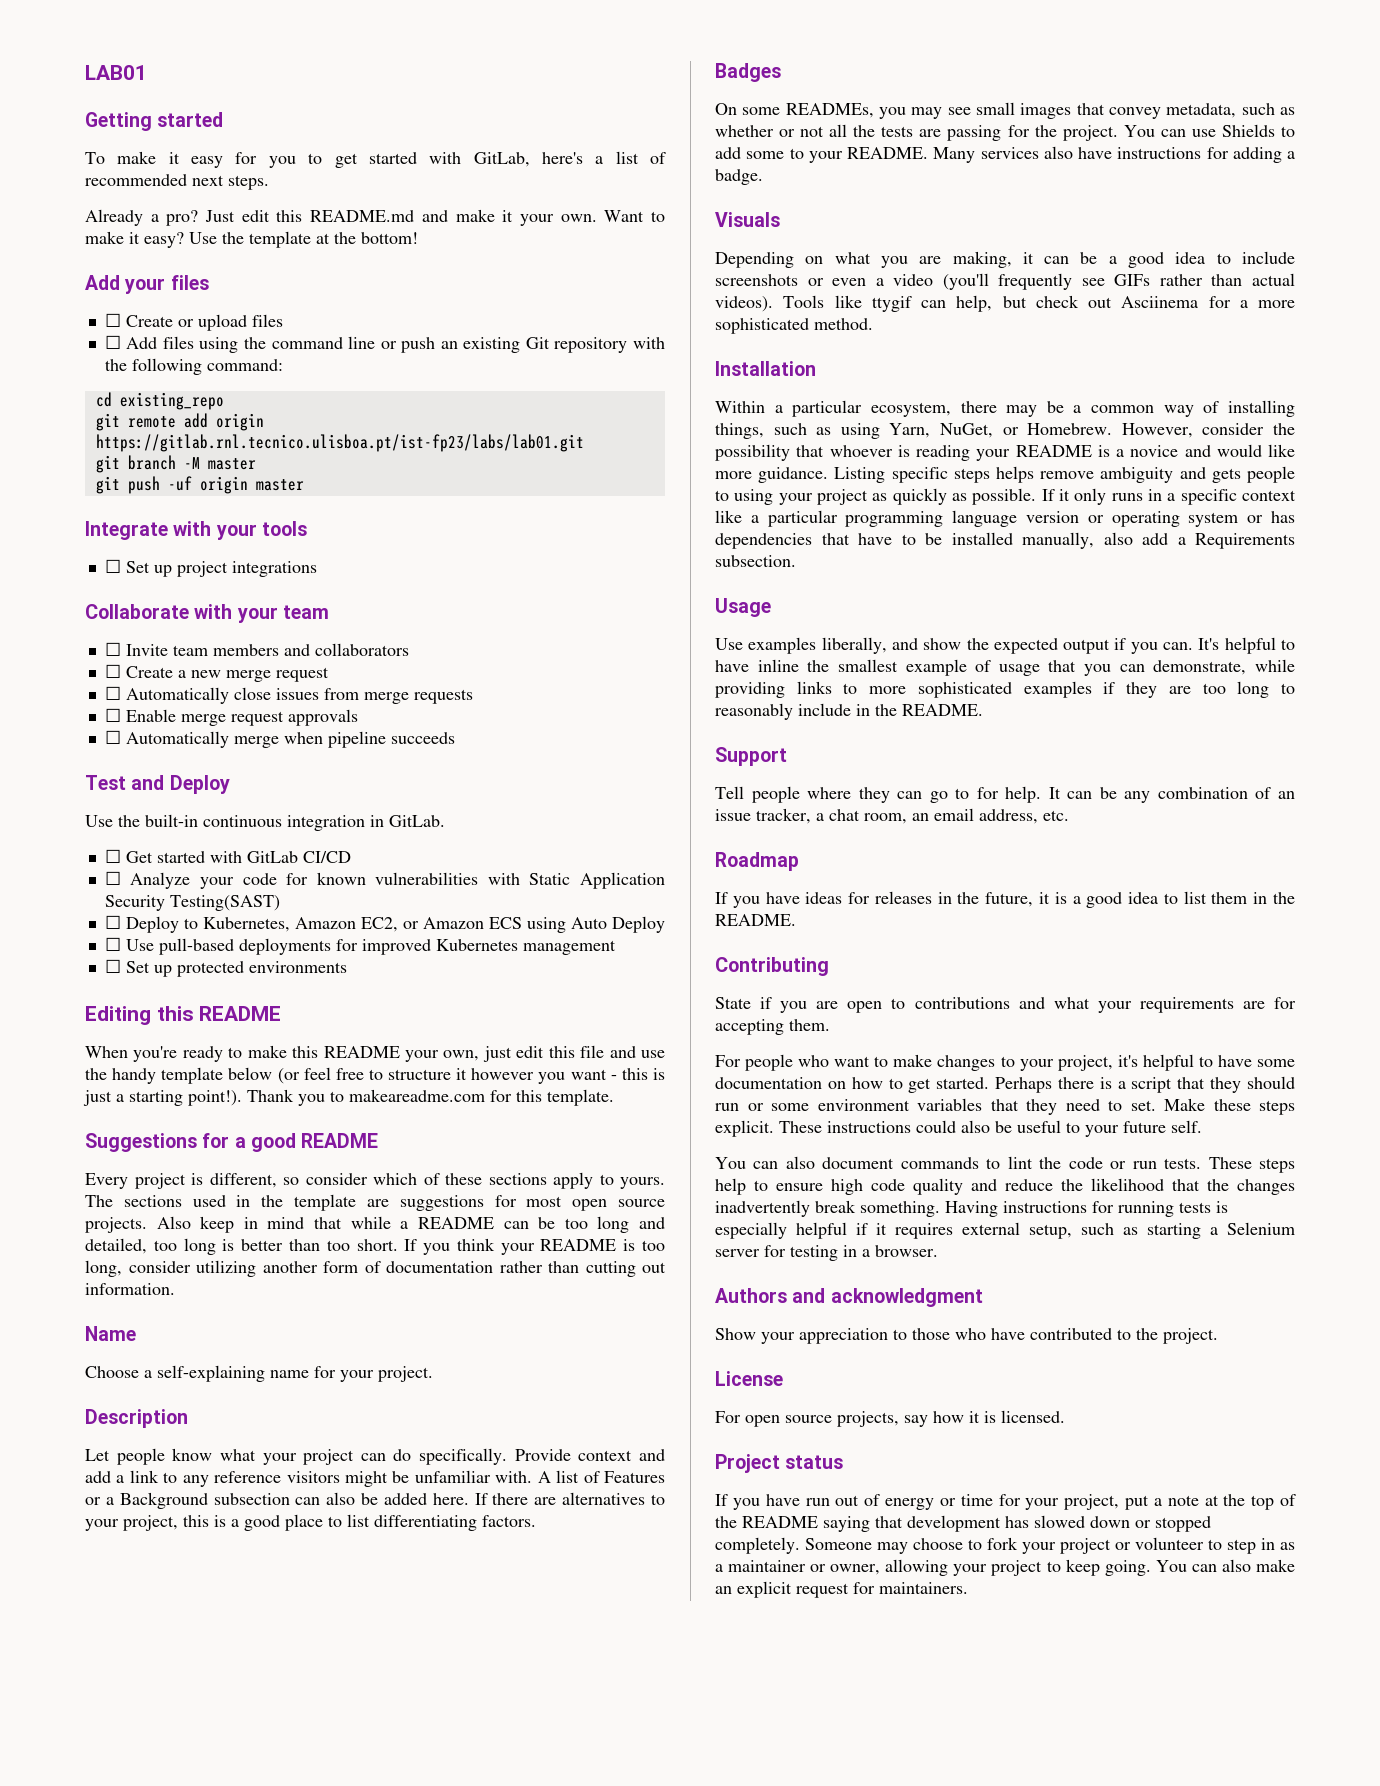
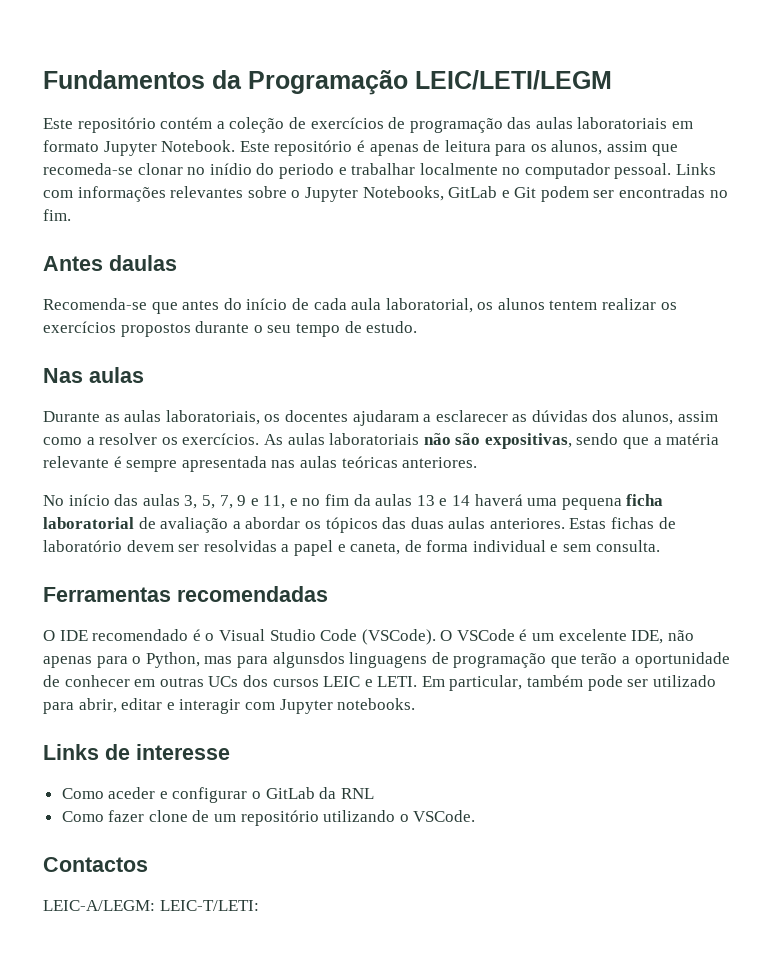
[85,65,147,80] [85,112,224,131] [85,151,666,168] [85,174,269,190] [85,209,665,226] [85,231,418,248] [85,275,209,294] [104,313,283,331] [104,335,666,353] [104,358,283,375] [95,392,224,410] [95,413,264,431] [95,434,584,452] [95,455,256,473] [95,476,304,494] [85,521,307,540] [104,559,317,577] [85,604,329,623] [104,642,409,656] [104,664,329,682] [104,686,473,704] [104,708,358,726] [104,730,455,748] [85,775,230,794] [85,814,445,831] [104,849,351,863] [104,871,665,889] [104,895,280,911] [104,915,665,933] [104,937,616,955] [104,959,347,977] [85,1006,282,1025] [85,1045,666,1062] [85,1067,665,1084] [83,1089,614,1106] [85,1133,379,1152] [85,1172,665,1189] [85,1194,665,1211] [85,1216,666,1233] [85,1238,665,1255] [85,1260,666,1277] [85,1283,175,1295] [85,1326,136,1341] [85,1365,433,1382] [85,1409,188,1428] [85,1448,665,1465] [85,1470,666,1487] [85,1492,666,1509] [85,1514,536,1531] [715,63,781,82] [715,102,1295,119] [715,124,1295,141] [715,146,1295,163] [715,169,763,185] [715,212,780,227] [715,251,1295,268] [715,273,1295,290] [715,295,1295,312] [715,318,873,334] [715,361,816,376] [715,400,1295,417] [715,423,1295,439] [715,444,1295,461] [715,466,1295,483] [715,488,1296,505] [715,510,1295,527] [715,532,1295,549] [715,555,796,567] [715,598,771,617] [715,637,1295,654] [715,659,1295,676] [715,681,1295,698] [715,703,983,720] [715,747,787,766] [715,786,1295,803] [715,808,1069,824] [715,852,799,871] [715,891,1295,908] [715,914,796,926] [715,957,829,976] [715,997,1296,1013] [715,1019,830,1035] [715,1054,1295,1071] [715,1076,1295,1093] [715,1098,1295,1115] [715,1120,1202,1137] [715,1156,1295,1173] [715,1178,1295,1195] [715,1200,1228,1217] [715,1222,1295,1239] [715,1245,938,1261] [715,1288,983,1307] [715,1328,1218,1344] [715,1371,783,1386] [715,1410,1065,1427] [715,1454,844,1473] [715,1494,1296,1510] [715,1515,1211,1532] [715,1537,1295,1554] [715,1559,1295,1576] [715,1581,968,1598] LAB01 // Getting started // To make it easy for you to get started with GitLab, here's a list of recommended next steps. // Already a pro? Just edit this README.md and make it your own. Want to make it easy? Use the template at the bottom! // Add your files // ☐ Create or upload files // ☐ Add files using the command line or push an existing Git repository with the following command: // cd existing_repo // git remote add origin https://gitlab.rnl.tecnico.ulisboa.pt/ist-fp23/labs/lab01.git // git branch -M master // git push -uf origin master // Integrate with your tools // ☐ Set up project integrations // Collaborate with your team // ☐ Invite team members and collaborators // ☐ Create a new merge request // ☐ Automatically close issues from merge requests // ☐ Enable merge request approvals // ☐ Automatically merge when pipeline succeeds // Test and Deploy // Use the built-in continuous integration in GitLab. // ☐ Get started with GitLab CI/CD // ☐ Analyze your code for known vulnerabilities with Static Application Security Testing(SAST) // ☐ Deploy to Kubernetes, Amazon EC2, or Amazon ECS using Auto Deploy // ☐ Use pull-based deployments for improved Kubernetes management // ☐ Set up protected environments // Editing this README // When you're ready to make this README your own, just edit this file and use the handy template below (or feel free to structure it however you want - this is just a starting point!). Thank you to makeareadme.com for this template. // Suggestions for a good README // Every project is different, so consider which of these sections apply to yours. The sections used in the template are suggestions for most open source projects. Also keep in mind that while a README can be too long and detailed, too long is better than too short. If you think your README is too long, consider utilizing another form of documentation rather than cutting out information. // Name // Choose a self-explaining name for your project. // Description // Let people know what your project can do specifically. Provide context and add a link to any reference visitors might be unfamiliar with. A list of Features or a Background subsection can also be added here. If there are alternatives to your project, this is a good place to list differentiating factors. // Badges // On some READMEs, you may see small images that convey metadata, such as whether or not all the tests are passing for the project. You can use Shields to add some to your README. Many services also have instructions for adding a badge. // Visuals // Depending on what you are making, it can be a good idea to include screenshots or even a video (you'll frequently see GIFs rather than actual videos). Tools like ttygif can help, but check out Asciinema for a more sophisticated method. // Installation // Within a particular ecosystem, there may be a common way of installing things, such as using Yarn, NuGet, or Homebrew. However, consider the possibility that whoever is reading your README is a novice and would like more guidance. Listing specific steps helps remove ambiguity and gets people to using your project as quickly as possible. If it only runs in a specific context like a particular programming language version or operating system or has dependencies that have to be installed manually, also add a Requirements subsection. // Usage // Use examples liberally, and show the expected output if you can. It's helpful to have inline the smallest example of usage that you can demonstrate, while providing links to more sophisticated examples if they are too long to reasonably include in the README. // Support // Tell people where they can go to for help. It can be any combination of an issue tracker, a chat room, an email address, etc. // Roadmap // If you have ideas for releases in the future, it is a good idea to list them in the README. // Contributing // State if you are open to contributions and what your requirements are for accepting them. // For people who want to make changes to your project, it's helpful to have some documentation on how to get started. Perhaps there is a script that they should run or some environment variables that they need to set. Make these steps explicit. These instructions could also be useful to your future self. // You can also document commands to lint the code or run tests. These steps help to ensure high code quality and reduce the likelihood that the changes inadvertently break something. Having instructions for running tests is especially helpful if it requires external setup, such as starting a Selenium server for testing in a browser. // Authors and acknowledgment // Show your appreciation to those who have contributed to the project. // License // For open source projects, say how it is licensed. // Project status // If you have run out of energy or time for your project, put a note at the top of the README saying that development has slowed down or stopped completely. Someone may choose to fork your project or volunteer to step in as a maintainer or owner, allowing your project to keep going. You can also make an explicit request for maintainers. -> [43,70,612,95] [43,117,694,133] [43,140,678,156] [43,163,717,179] [43,186,728,202] [43,209,71,221] [43,255,177,271] [43,298,677,314] [43,321,418,337] [43,367,144,383] [43,410,718,426] [43,433,720,449] [43,456,478,472] [43,494,664,510] [43,517,676,533] [43,540,660,556] [43,586,328,602] [43,629,694,645] [43,652,730,668] [43,675,716,691] [43,698,416,714] [43,744,230,760] [61,787,374,803] [61,810,476,826] [43,857,148,872] [43,900,259,911] Fundamentos da Programação LEIC/LETI/LEGM // Este repositório contém a coleção de exercícios de programação das aulas laboratoriais em formato Jupyter Notebook. Este repositório é apenas de leitura para os alunos, assim que recomeda-se clonar no inídio do periodo e trabalhar localmente no computador pessoal. Links com informações relevantes sobre o Jupyter Notebooks, GitLab e Git podem ser encontradas no fim. // Antes daulas // Recomenda-se que antes do início de cada aula laboratorial, os alunos tentem realizar os exercícios propostos durante o seu tempo de estudo. // Nas aulas // Durante as aulas laboratoriais, os docentes ajudaram a esclarecer as dúvidas dos alunos, assim como a resolver os exercícios. As aulas laboratoriais não são expositivas, sendo que a matéria relevante é sempre apresentada nas aulas teóricas anteriores. // No início das aulas 3, 5, 7, 9 e 11, e no fim da aulas 13 e 14 haverá uma pequena ficha laboratorial de avaliação a abordar os tópicos das duas aulas anteriores. Estas fichas de laboratório devem ser resolvidas a papel e caneta, de forma individual e sem consulta. // Ferramentas recomendadas // O IDE recomendado é o Visual Studio Code (VSCode). O VSCode é um excelente IDE, não apenas para o Python, mas para algunsdos linguagens de programação que terão a oportunidade de conhecer em outras UCs dos cursos LEIC e LETI. Em particular, também pode ser utilizado para abrir, editar e interagir com Jupyter notebooks. // Links de interesse // Como aceder e configurar o GitLab da RNL // Como fazer clone de um repositório utilizando o VSCode. // Contactos // LEIC-A/LEGM: LEIC-T/LETI:

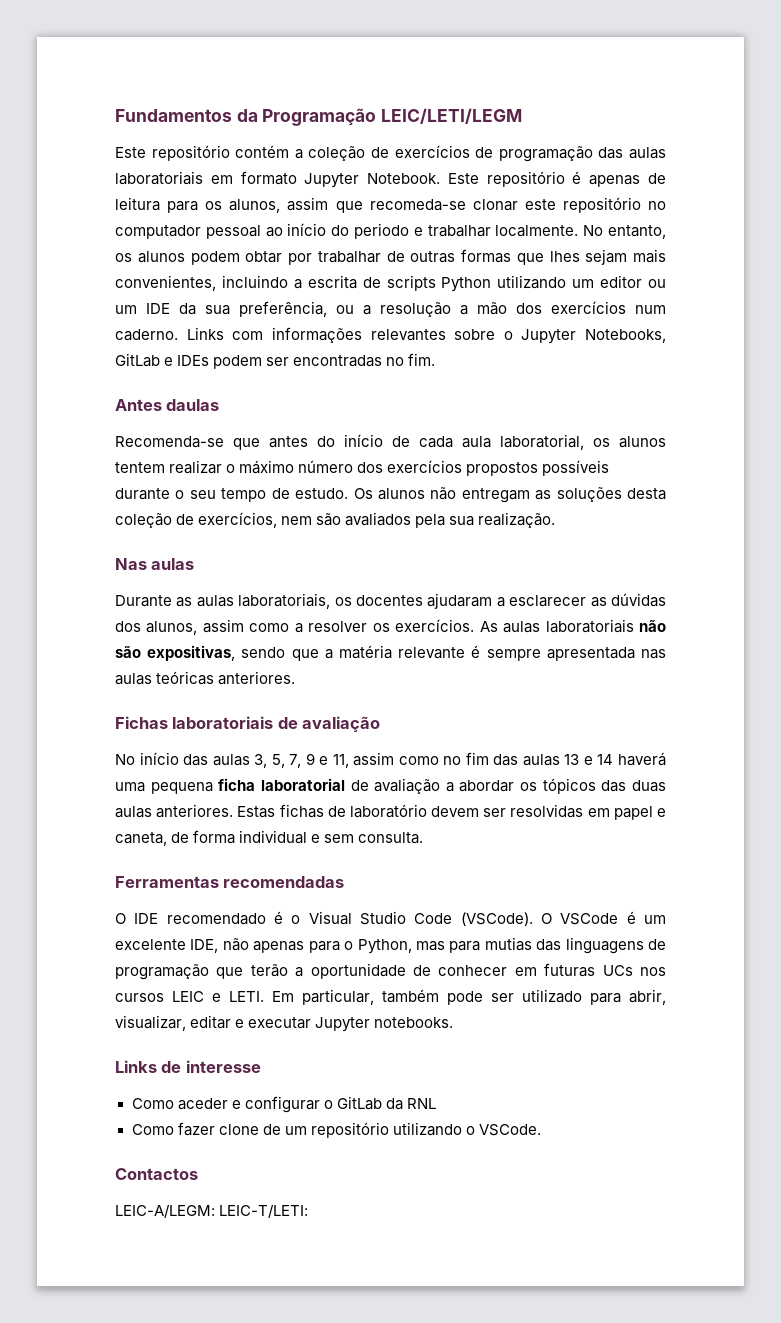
[187,163,672,179] no inídio do periodo e trabalhar localmente no computador pessoal. -> [524,197,667,213] [115,223,667,239] [115,249,666,265] [115,275,666,292] [115,301,666,317] [115,329,178,341] este repositório no computador pessoal ao início do periodo e trabalhar localmente. No entanto, os alunos podem obtar por trabalhar de outras formas que lhes sejam mais convenientes, incluindo a escrita de scripts Python utilizando um editor ou um IDE da sua preferência, ou a resolução a mão dos exercícios num caderno.
[514,187,537,198] Git -> [177,355,210,366] IDEs
[660,302,677,310] os -> [226,460,384,474] o máximo número dos
(191, 330) none -> [542,460,610,476] possíveis
(418, 327) none -> [353,487,667,503] [115,512,556,528] Os alunos não entregam as soluções desta coleção de exercícios, nem são avaliados pela sua realização.
(478, 462) none -> [115,716,381,732] // Fichas laboratoriais de avaliação
[289,498,298,506] e -> [353,752,439,766] assim como
[353,494,371,506] da -> [493,754,519,766] das
[281,544,290,552] a -> [587,808,610,817] em
[272,652,345,668] algunsdos -> [484,937,562,951] mutias das
[159,675,268,687] outras UCs dos -> [544,963,666,977] futuras UCs nos
(117, 705) none -> [115,1015,186,1031] visualizar,
[179,699,275,714] interagir com -> [248,1017,312,1029] executar

